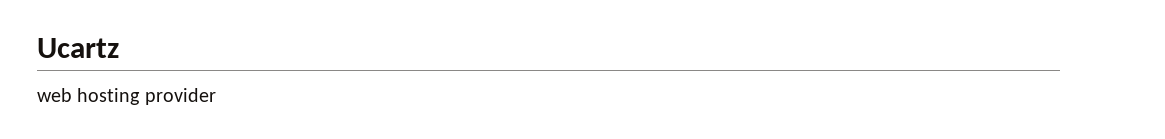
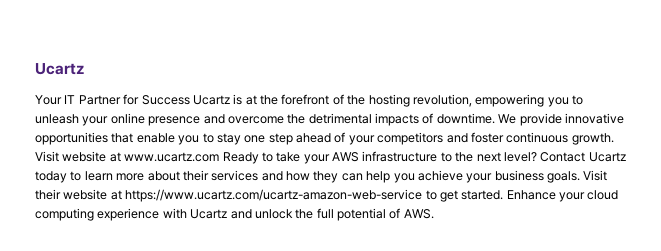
[37,88,216,105] web hosting provider -> [35,94,583,107] [35,113,624,126] [35,132,614,145] [35,151,626,164] [35,170,608,183] [35,189,619,202] [35,208,434,221] Your IT Partner for Success Ucartz is at the forefront of the hosting revolution, empowering you to unleash your online presence and overcome the detrimental impacts of downtime. We provide innovative opportunities that enable you to stay one step ahead of your competitors and foster continuous growth. Visit website at www.ucartz.com Ready to take your AWS infrastructure to the next level? Contact Ucartz today to learn more about their services and how they can help you achieve your business goals. Visit their website at https://www.ucartz.com/ucartz-amazon-web-service to get started. Enhance your cloud computing experience with Ucartz and unlock the full potential of AWS.

